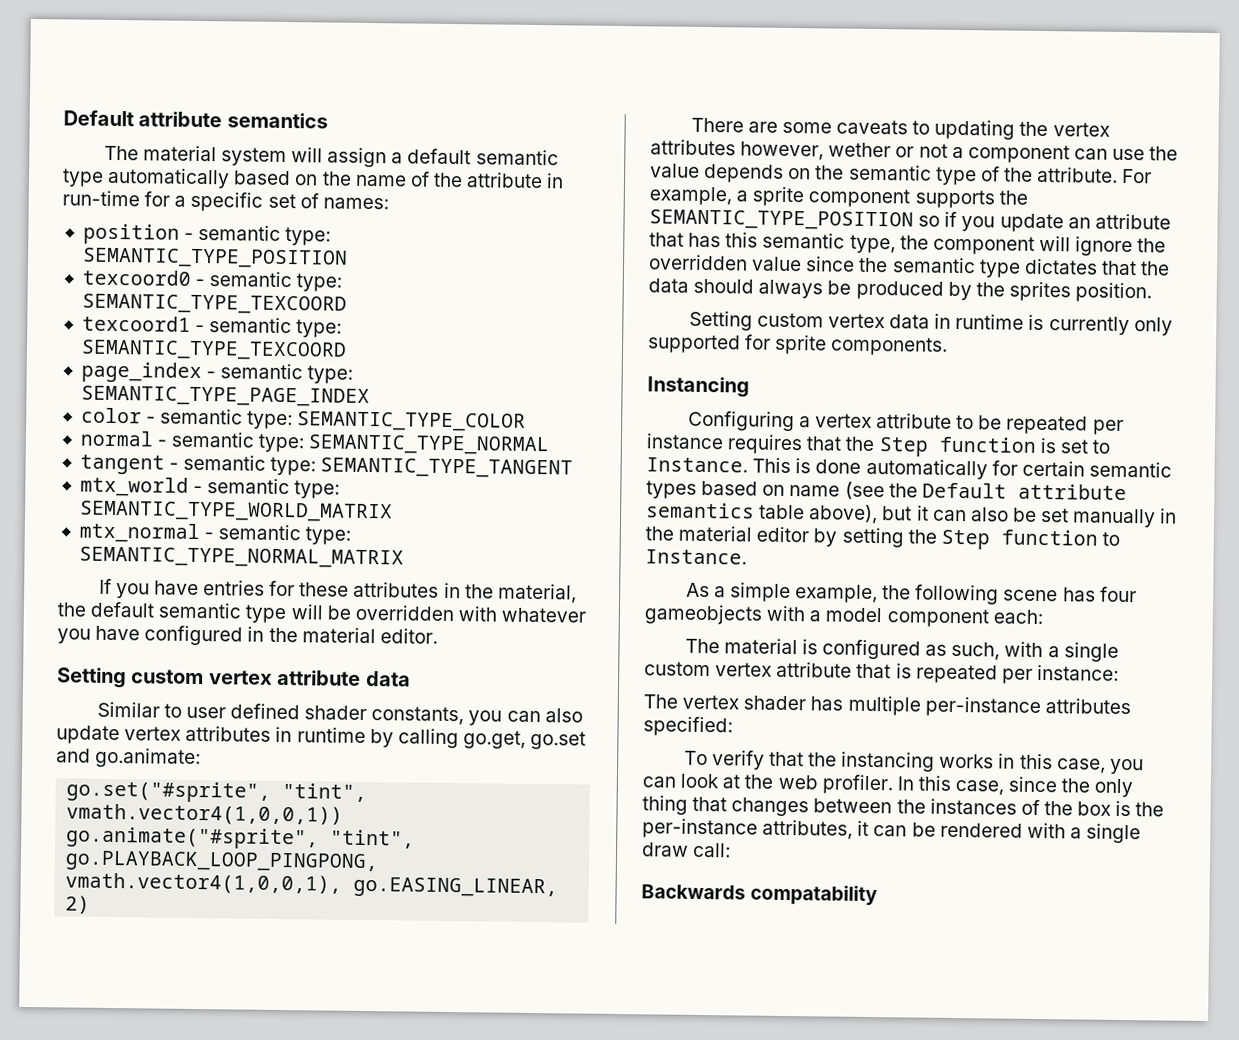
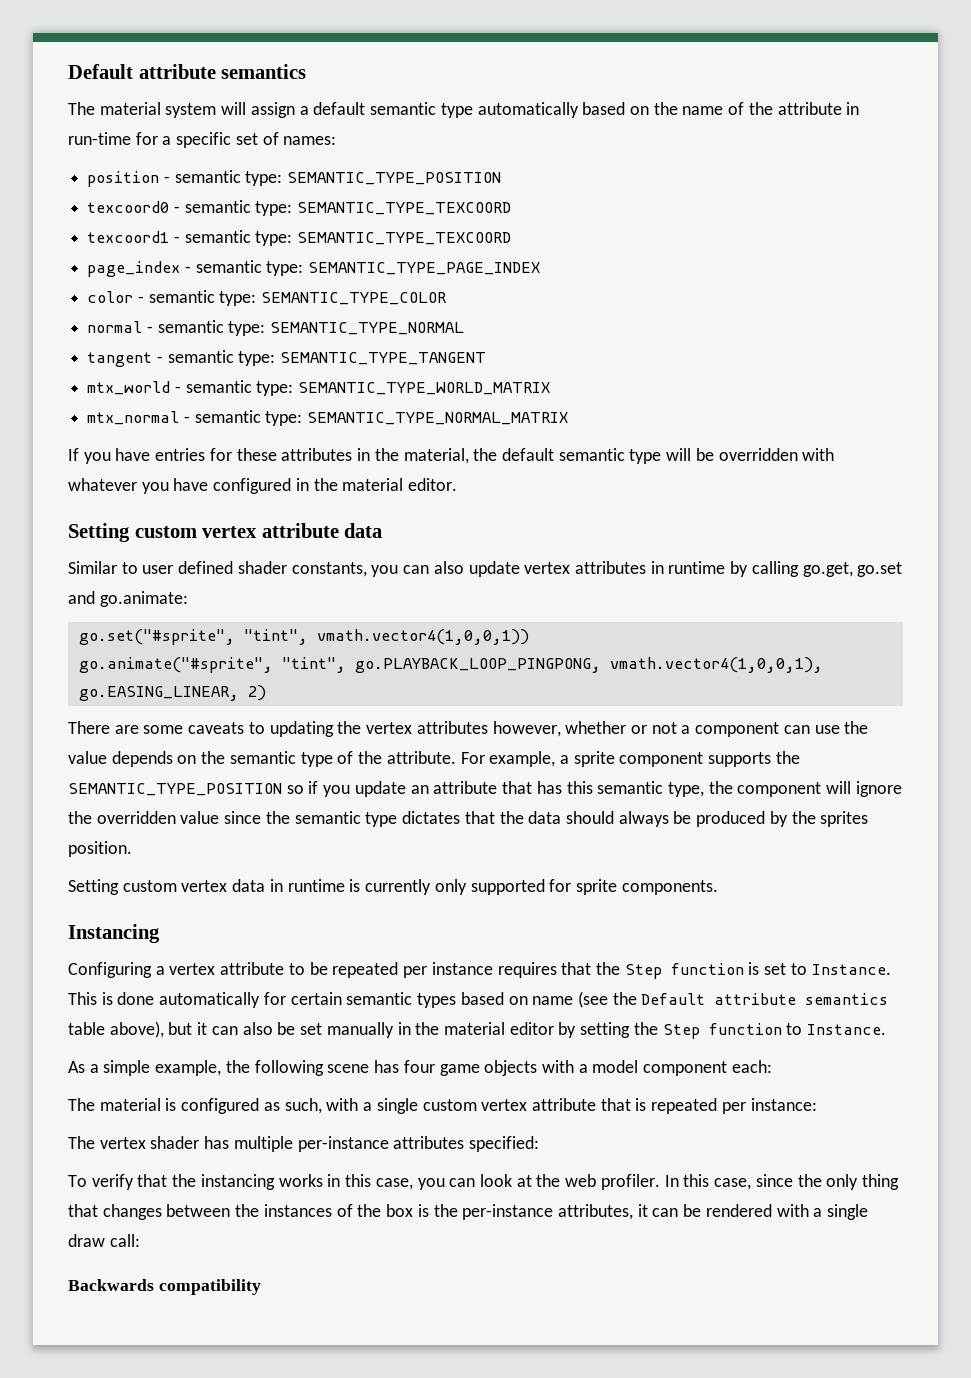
[828,142,892,158] wether -> [565,721,627,734] whether
[644,604,762,625] gameobjects -> [439,1060,538,1076] game objects
[750,884,879,906] compatability -> [158,1279,261,1295] compatibility

